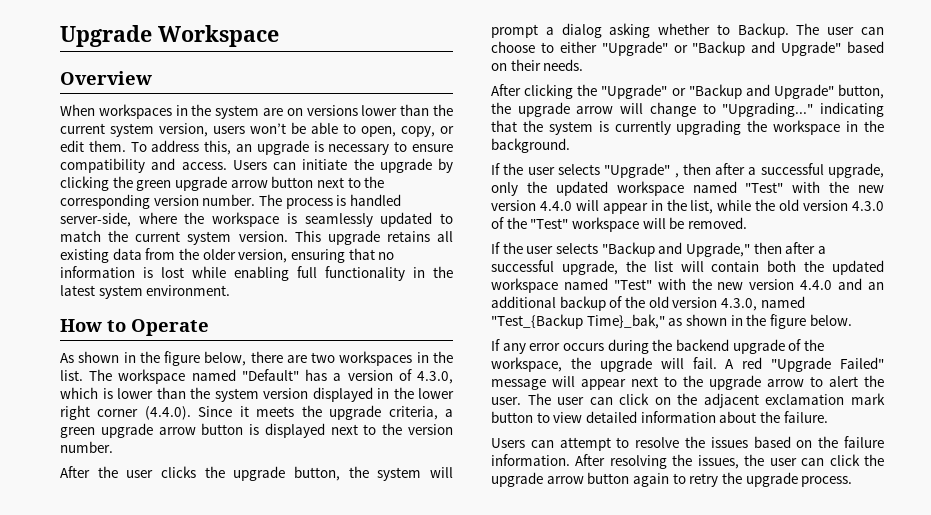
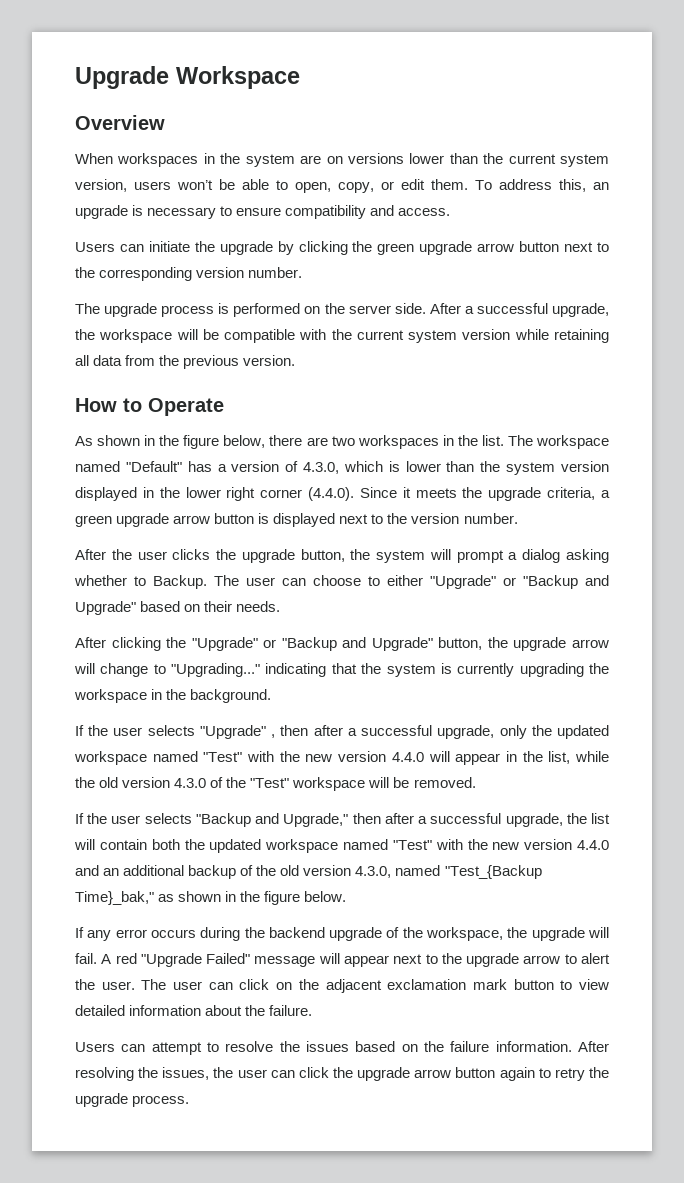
(227, 166) none -> (451, 212) //
[258,194,401,209] [60,212,454,227] [60,230,453,245] [60,248,395,263] [60,266,453,281] [60,285,231,299] The process is handled server-side, where the workspace is seamlessly updated to match the current system version. This upgrade retains all existing data from the older version, ensuring that no information is lost while enabling full functionality in the latest system environment. -> [75,303,609,317] [75,329,609,343] [75,355,296,369] // The upgrade process is performed on the server side. After a successful upgrade, the workspace will be compatible with the current system version while retaining all data from the previous version.

